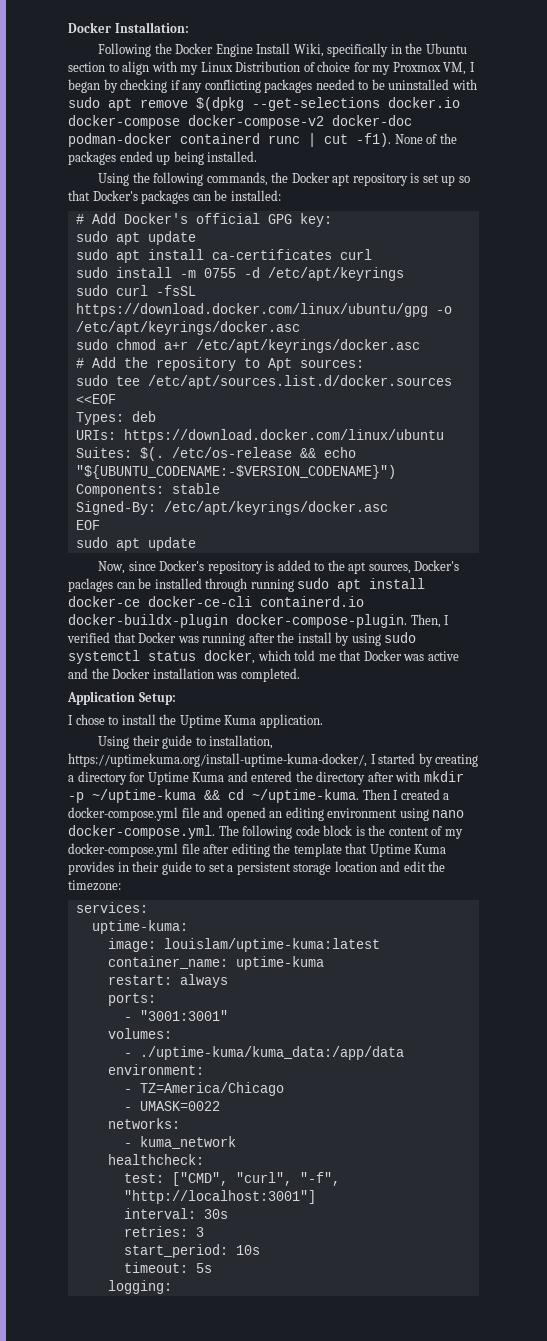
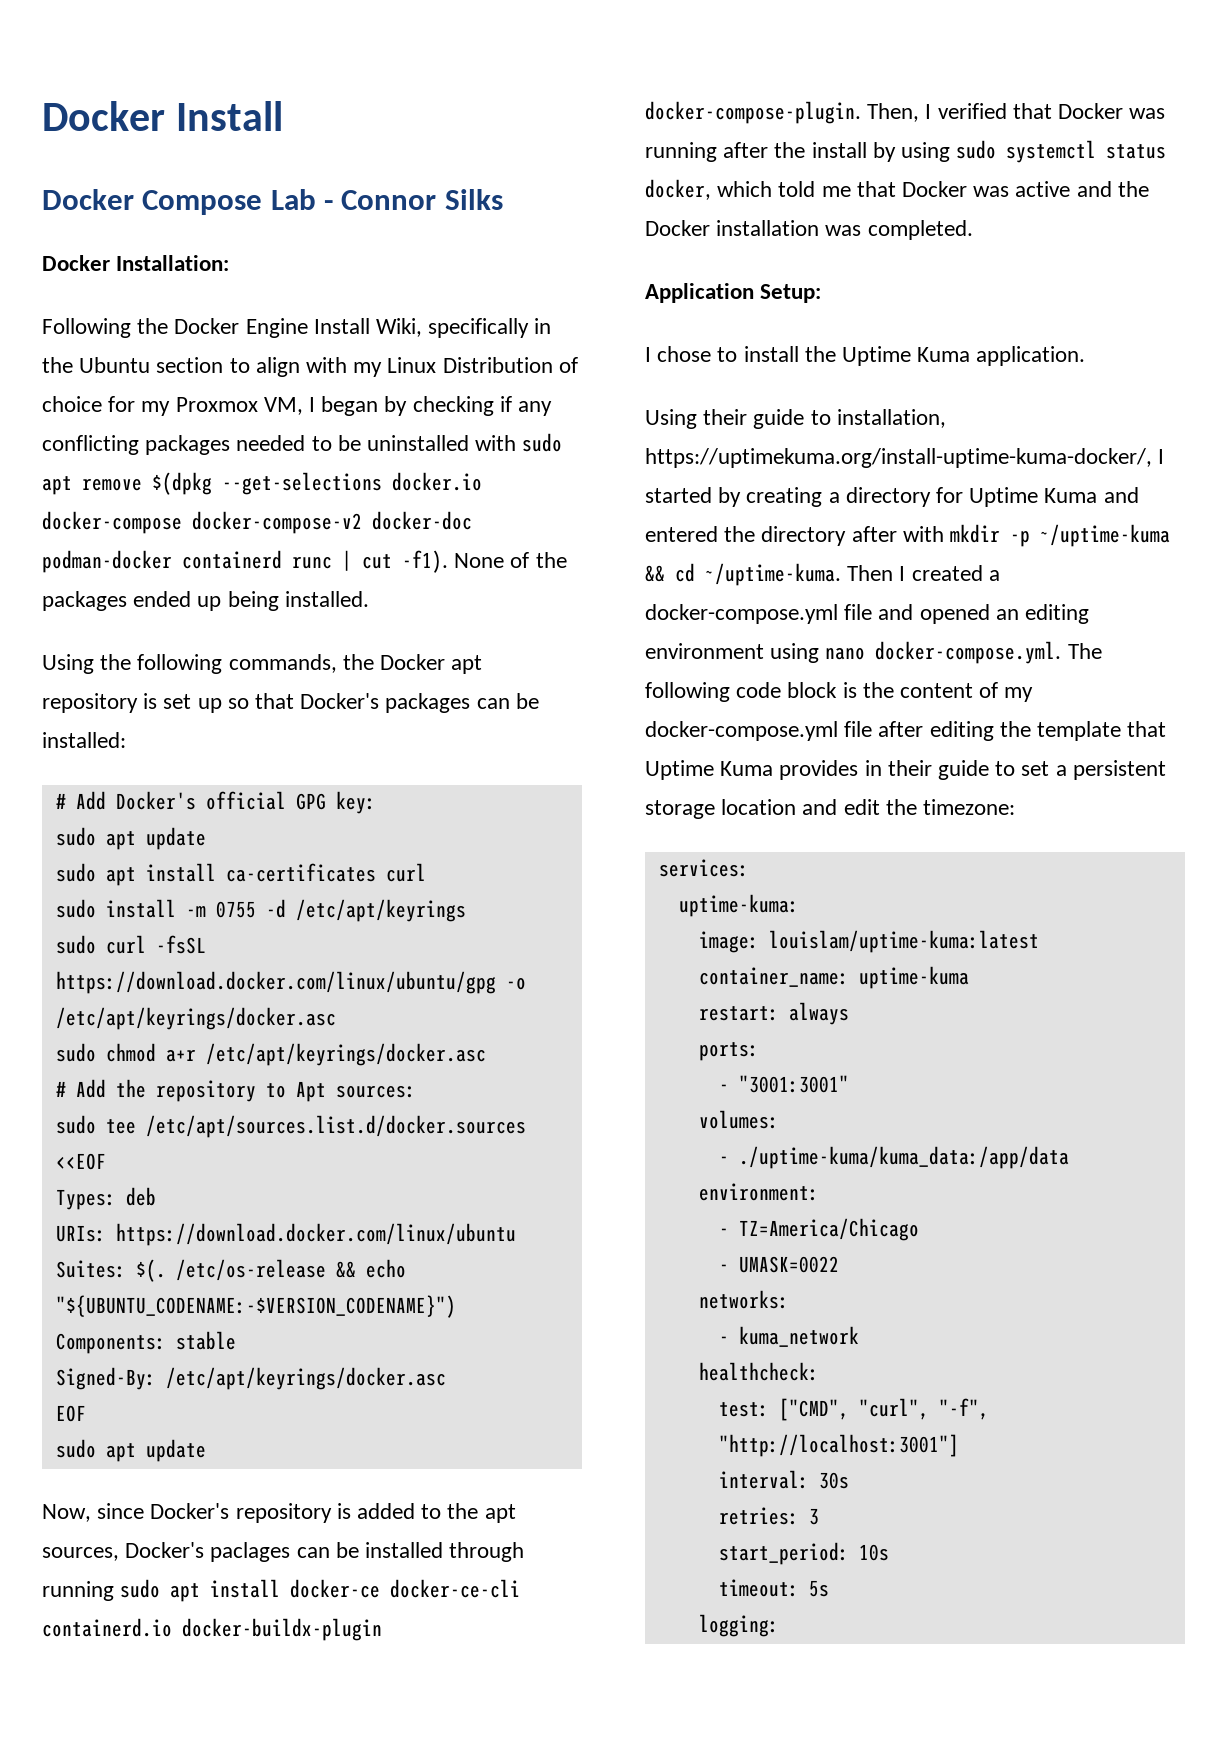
[68,22,111,33] Docker -> [42,101,284,131] [42,189,503,215] [42,255,110,271] Docker Install // Docker Compose Lab - Connor Silks // Docker

